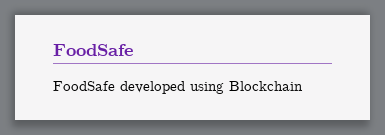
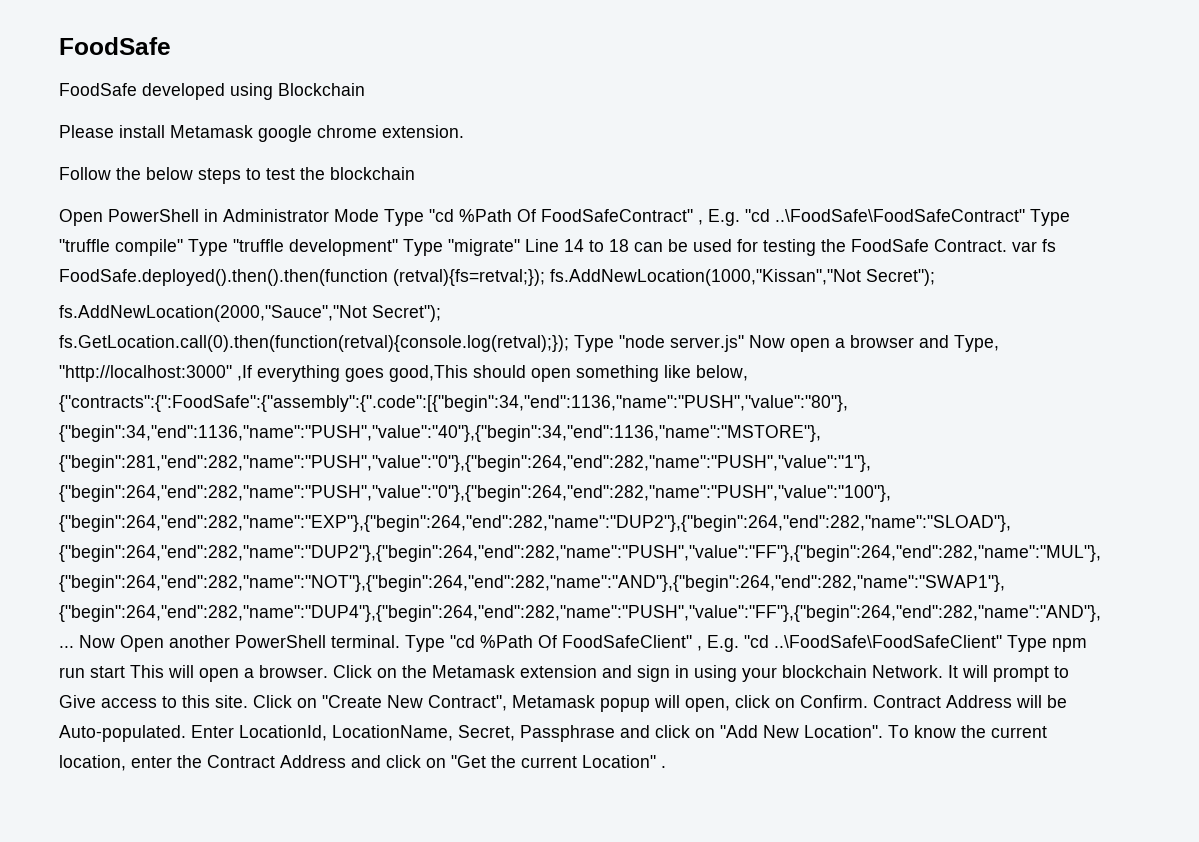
(303, 86) none -> [59,125,464,142] [59,167,415,184] [59,209,1070,226] [59,239,1056,256] [59,269,935,286] [59,305,441,322] [59,335,999,352] [59,365,748,382] [59,395,848,412] [59,425,821,442] [59,455,871,472] [59,485,891,502] [59,515,1011,532] [59,545,1101,562] [59,575,1005,592] [59,605,1101,622] [59,635,1087,652] [59,665,1069,682] [59,695,1067,712] [59,725,1047,742] [59,755,666,771] // Please install Metamask google chrome extension. // Follow the below steps to test the blockchain // Open PowerShell in Administrator Mode Type "cd %Path Of FoodSafeContract" , E.g. "cd ..\FoodSafe\FoodSafeContract" Type "truffle compile" Type "truffle development" Type "migrate" Line 14 to 18 can be used for testing the FoodSafe Contract. var fs FoodSafe.deployed().then().then(function (retval){fs=retval;}); fs.AddNewLocation(1000,"Kissan","Not Secret"); // fs.AddNewLocation(2000,"Sauce","Not Secret"); // fs.GetLocation.call(0).then(function(retval){console.log(retval);}); Type "node server.js" Now open a browser and Type, "http://localhost:3000" ,If everything goes good,This should open something like below, {"contracts":{":FoodSafe":{"assembly":{".code":[{"begin":34,"end":1136,"name":"PUSH","value":"80"}, {"begin":34,"end":1136,"name":"PUSH","value":"40"},{"begin":34,"end":1136,"name":"MSTORE"}, {"begin":281,"end":282,"name":"PUSH","value":"0"},{"begin":264,"end":282,"name":"PUSH","value":"1"}, {"begin":264,"end":282,"name":"PUSH","value":"0"},{"begin":264,"end":282,"name":"PUSH","value":"100"}, {"begin":264,"end":282,"name":"EXP"},{"begin":264,"end":282,"name":"DUP2"},{"begin":264,"end":282,"name":"SLOAD"}, {"begin":264,"end":282,"name":"DUP2"},{"begin":264,"end":282,"name":"PUSH","value":"FF"},{"begin":264,"end":282,"name":"MUL"}, {"begin":264,"end":282,"name":"NOT"},{"begin":264,"end":282,"name":"AND"},{"begin":264,"end":282,"name":"SWAP1"}, {"begin":264,"end":282,"name":"DUP4"},{"begin":264,"end":282,"name":"PUSH","value":"FF"},{"begin":264,"end":282,"name":"AND"}, ... Now Open another PowerShell terminal. Type "cd %Path Of FoodSafeClient" , E.g. "cd ..\FoodSafe\FoodSafeClient" Type npm run start This will open a browser. Click on the Metamask extension and sign in using your blockchain Network. It will prompt to Give access to this site. Click on "Create New Contract", Metamask popup will open, click on Confirm. Contract Address will be Auto-populated. Enter LocationId, LocationName, Secret, Passphrase and click on "Add New Location". To know the current location, enter the Contract Address and click on "Get the current Location" .

